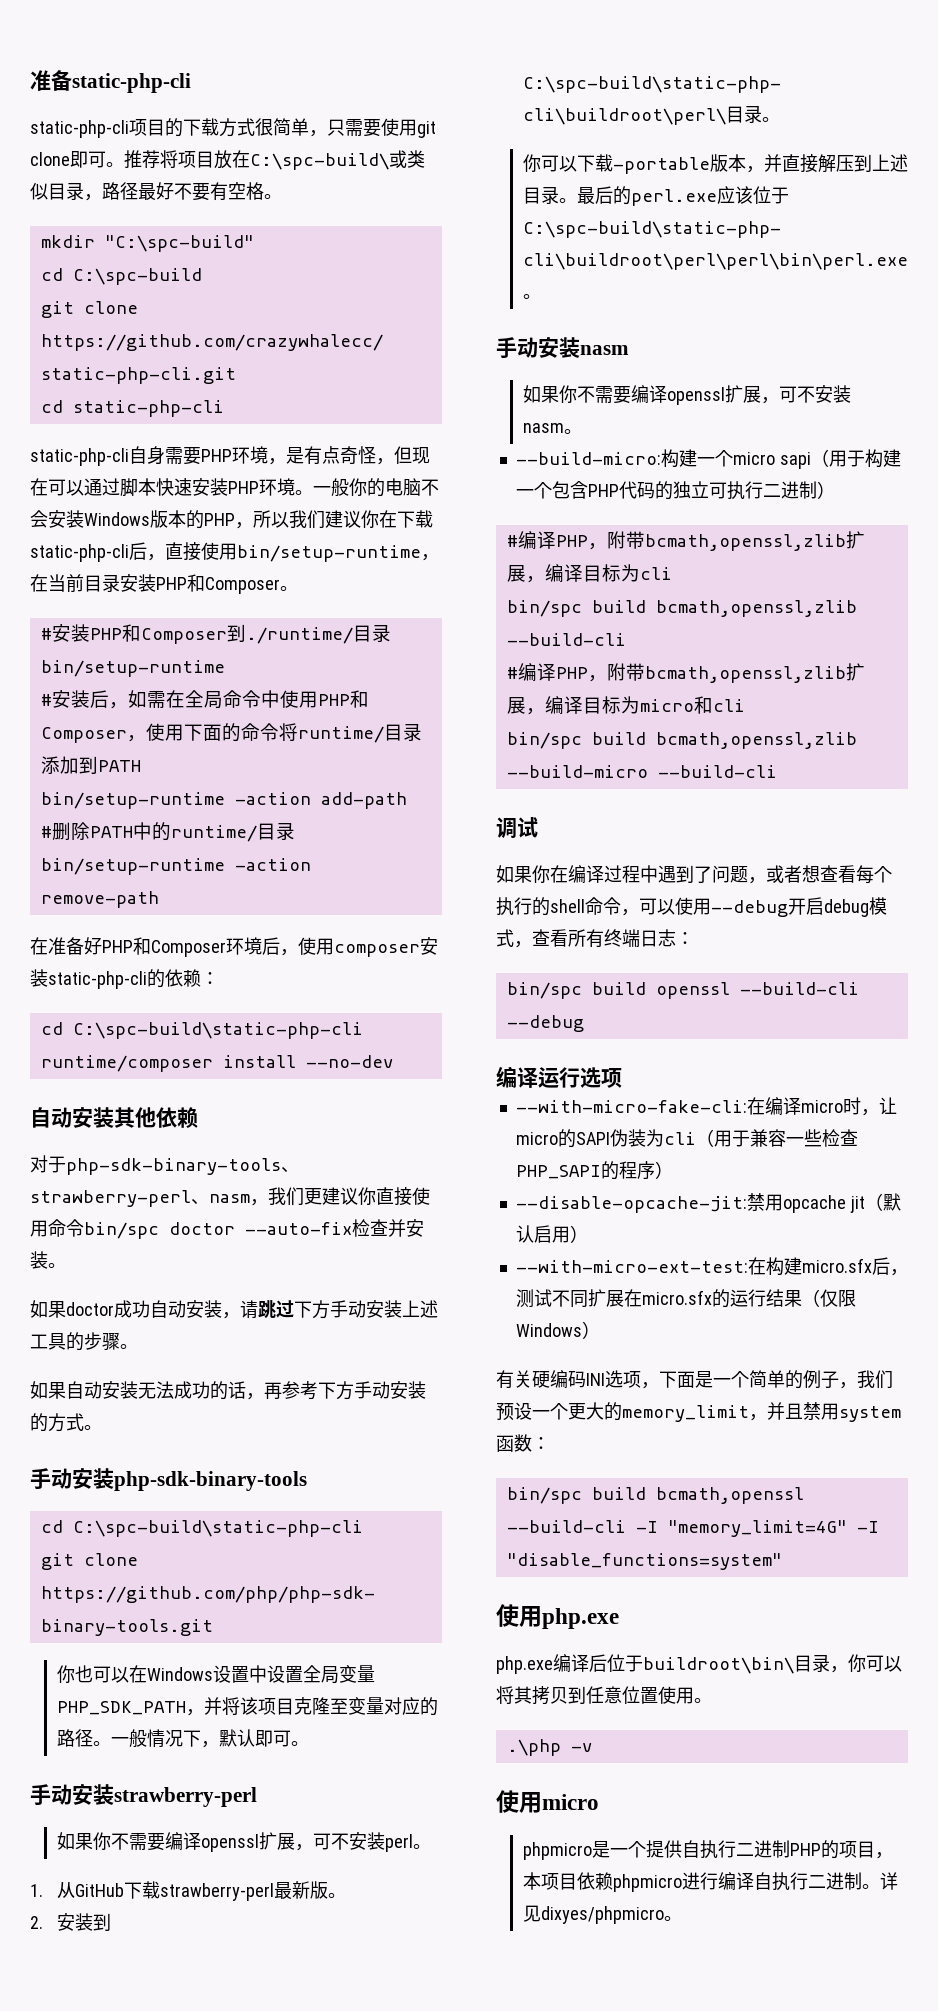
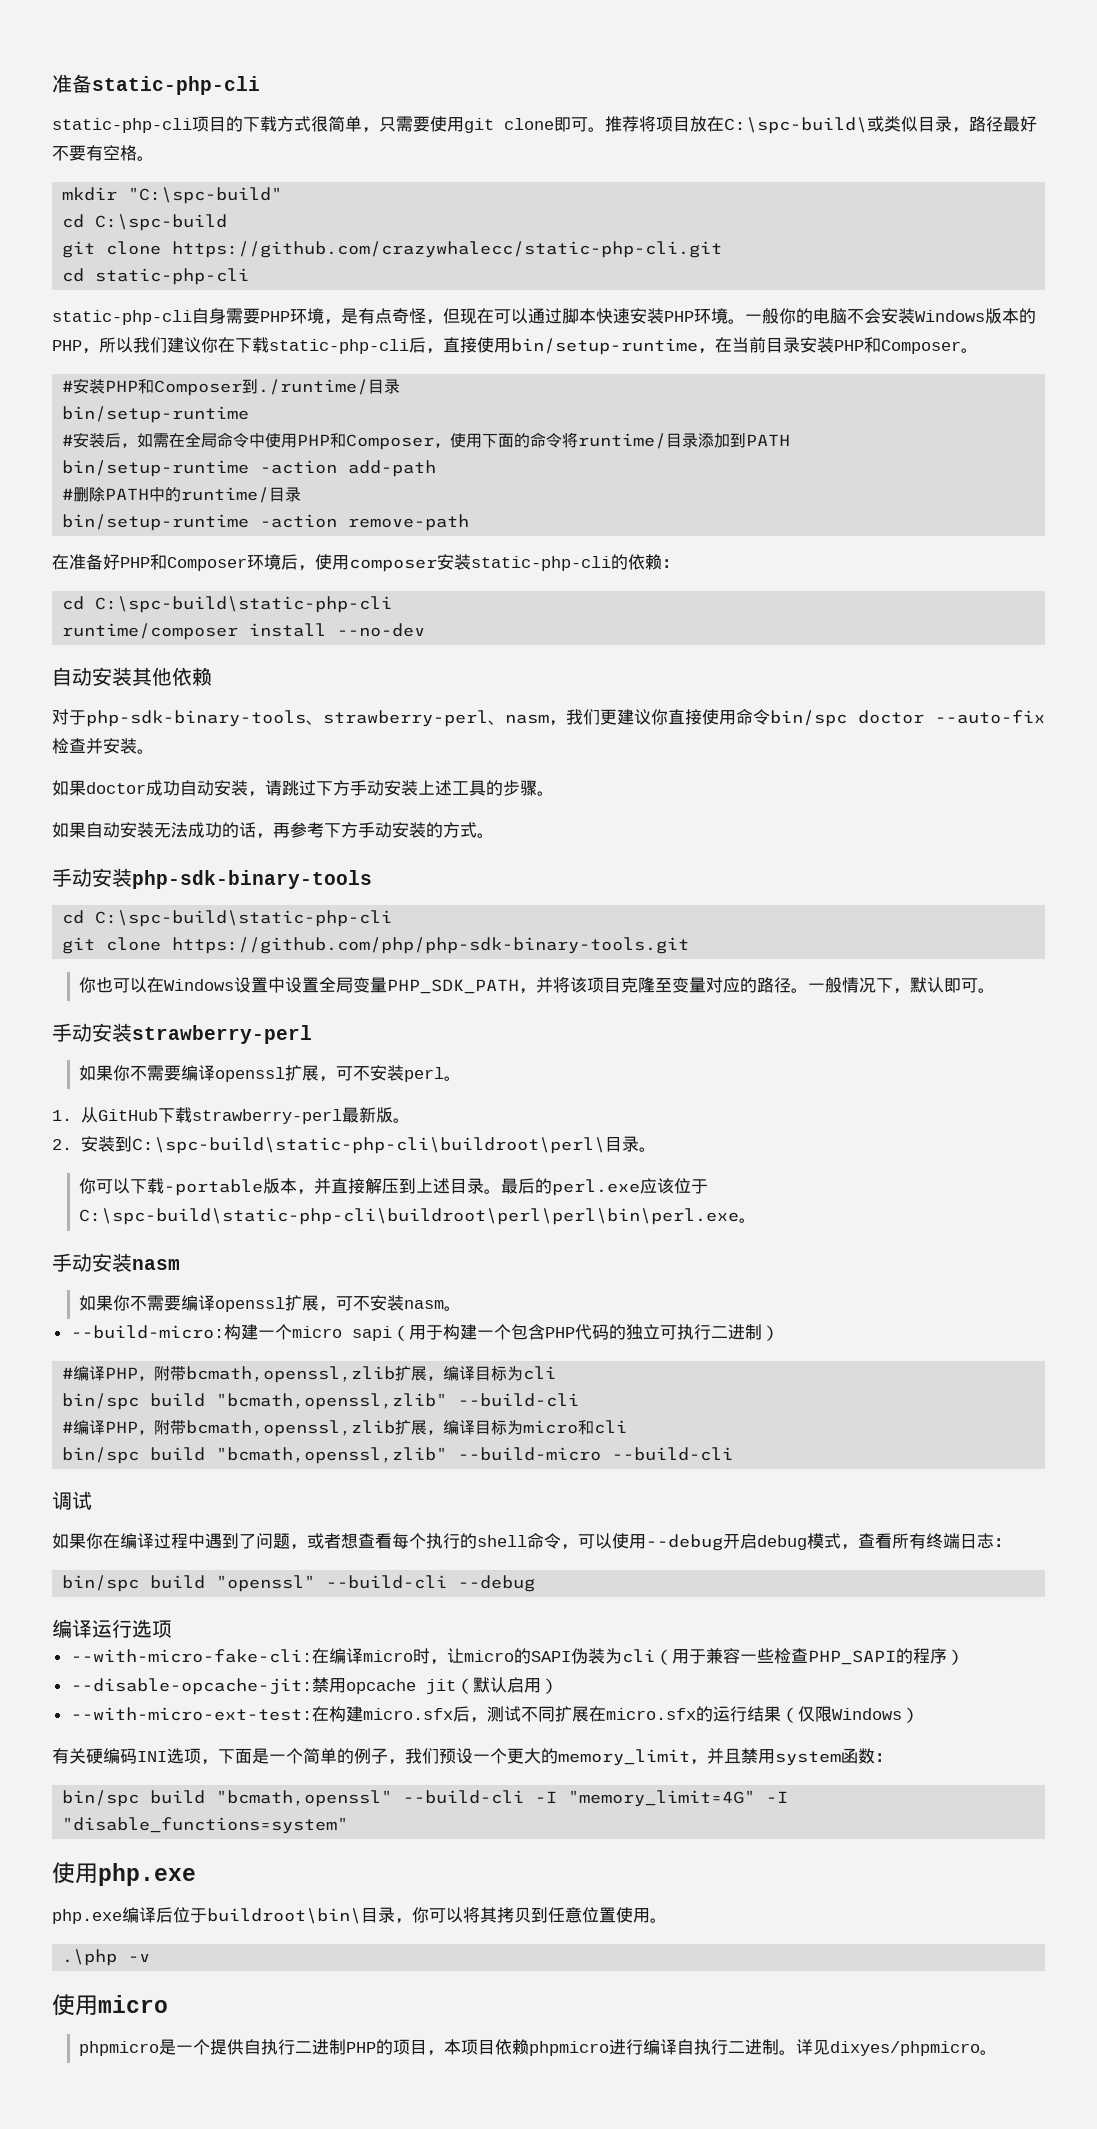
[655,600,857,617] bcmath,openssl,zlib -> [216,1393,448,1410] "bcmath,openssl,zlib"
[655,732,857,749] bcmath,openssl,zlib -> [216,1447,448,1464] "bcmath,openssl,zlib"
[655,982,730,999] openssl -> [216,1575,316,1592] "openssl"
[655,1487,804,1504] bcmath,openssl -> [216,1790,393,1807] "bcmath,openssl"

